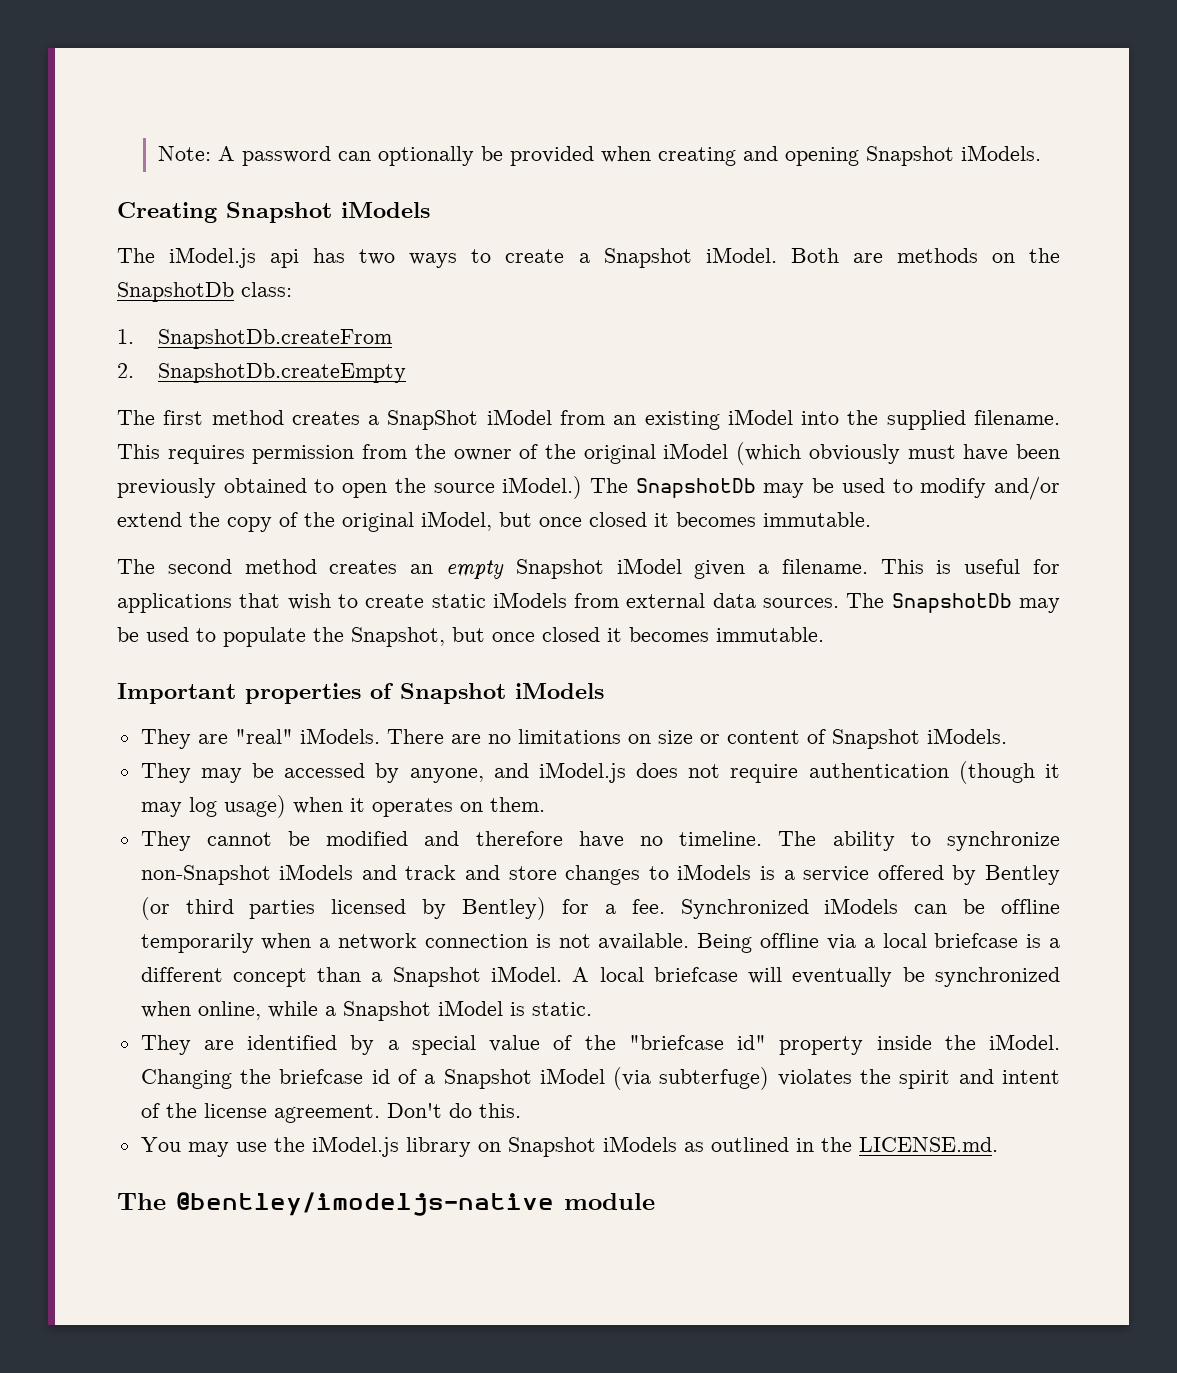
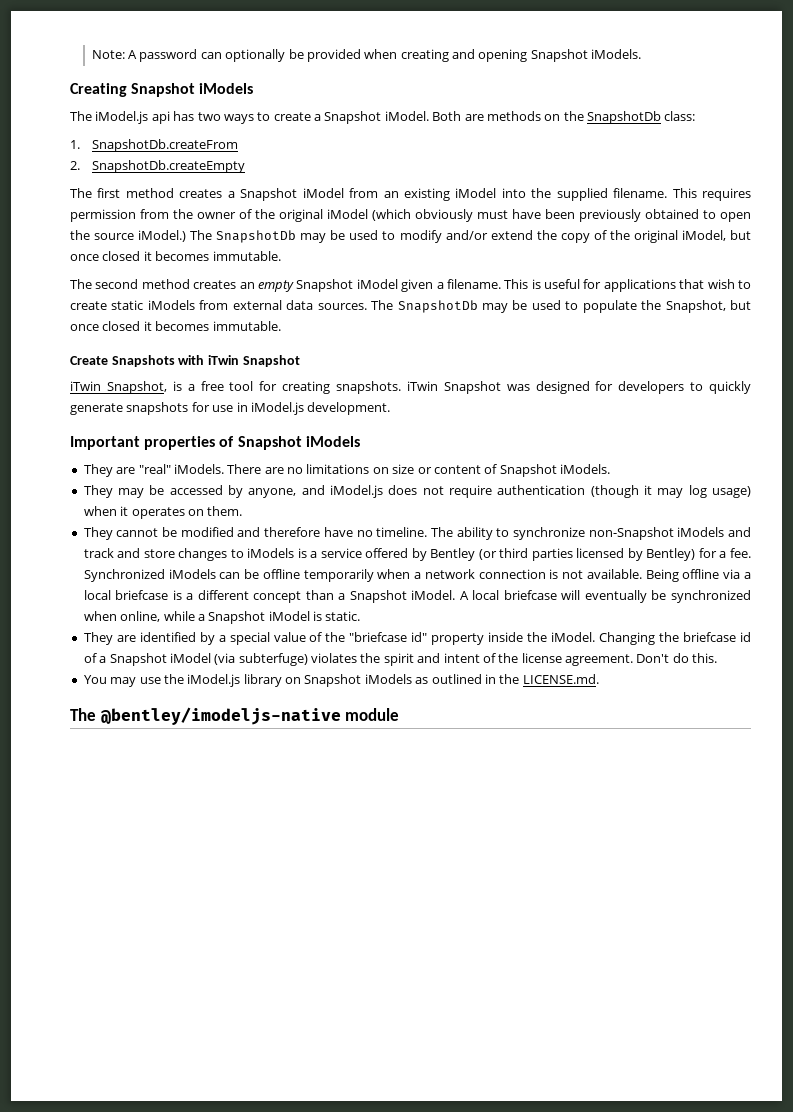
[387,410,479,430] SnapShot -> [240,188,298,201] Snapshot
(824, 634) none -> [70,355,300,367] [70,381,751,394] [70,402,391,415] // Create Snapshots with iTwin Snapshot // iTwin Snapshot, is a free tool for creating snapshots. iTwin Snapshot was designed for developers to quickly generate snapshots for use in iModel.js development.

